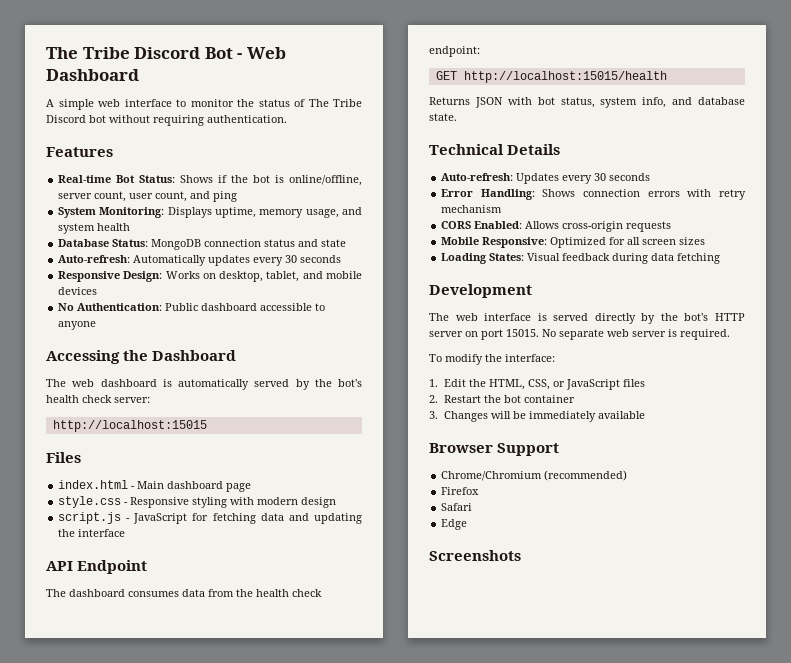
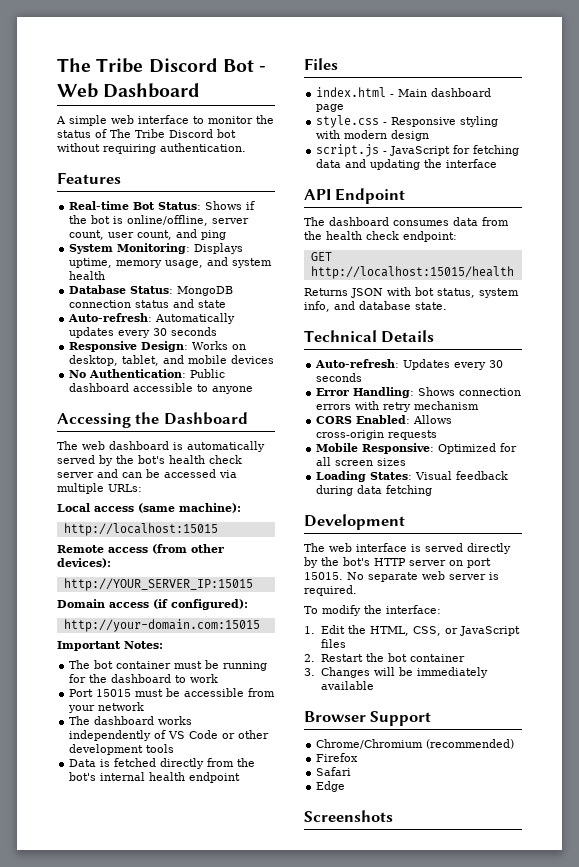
[114,397,150,403] [52,420,207,432] server: // http://localhost:15015 -> [57,469,237,478] [57,483,142,494] [57,503,241,513] [63,523,218,536] [57,544,224,554] [57,558,111,568] [63,578,253,591] [57,599,248,610] [63,619,260,632] [57,641,163,651] [69,660,268,671] [69,674,219,683] [69,688,276,697] [68,702,145,713] [69,716,193,725] [69,730,270,741] [69,744,175,755] [69,758,256,769] [69,772,241,783] server and can be accessed via multiple URLs: // Local access (same machine): // http://localhost:15015 // Remote access (from other devices): // http://YOUR_SERVER_IP:15015 // Domain access (if configured): // http://your-domain.com:15015 // Important Notes: // The bot container must be running for the dashboard to work // Port 15015 must be accessible from your network // The dashboard works independently of VS Code or other development tools // Data is fetched directly from the bot's internal health endpoint

